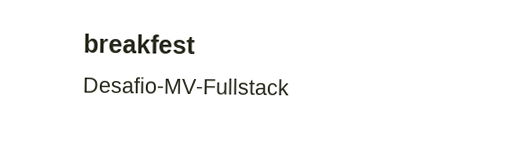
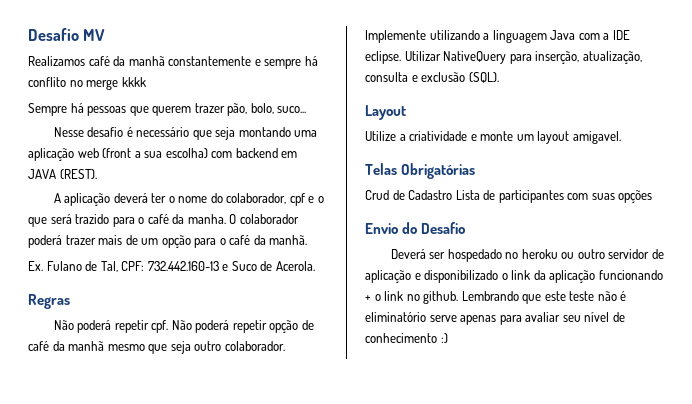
[83,33,196,55] [82,76,290,96] breakfest // Desafio-MV-Fullstack -> [28,28,106,41] [28,56,318,69] [28,77,146,90] [28,103,307,116] [53,127,318,140] [28,148,298,161] [28,169,97,179] [53,193,324,206] [28,214,299,227] [28,235,308,248] [28,261,315,272] [28,294,70,309] [53,320,314,333] [28,341,285,354] [365,30,630,43] [365,51,642,64] [365,72,499,83] [365,105,406,120] [365,131,621,144] [365,163,476,179] [365,190,653,203] [365,222,466,234] [390,249,664,262] [365,270,663,283] [365,291,627,304] [365,312,625,325] [365,333,448,343] Desafio MV // Realizamos café da manhã constantemente e sempre há conflito no merge kkkk // Sempre há pessoas que querem trazer pão, bolo, suco... // Nesse desafio é necessário que seja montando uma aplicação web (front a sua escolha) com backend em JAVA (REST). // A aplicação deverá ter o nome do colaborador, cpf e o que será trazido para o café da manha. O colaborador poderá trazer mais de um opção para o café da manhã. // Ex. Fulano de Tal, CPF: 732.442.160-13 e Suco de Acerola. // Regras // Não poderá repetir cpf. Não poderá repetir opção de café da manhã mesmo que seja outro colaborador. Implemente utilizando a linguagem Java com a IDE eclipse. Utilizar NativeQuery para inserção, atualização, consulta e exclusão (SQL). // Layout // Utilize a criatividade e monte um layout amigavel. // Telas Obrigatórias // Crud de Cadastro Lista de participantes com suas opções // Envio do Desafio // Deverá ser hospedado no heroku ou outro servidor de aplicação e disponibilizado o link da aplicação funcionando + o link no github. Lembrando que este teste não é eliminatório serve apenas para avaliar seu nível de conhecimento :)

